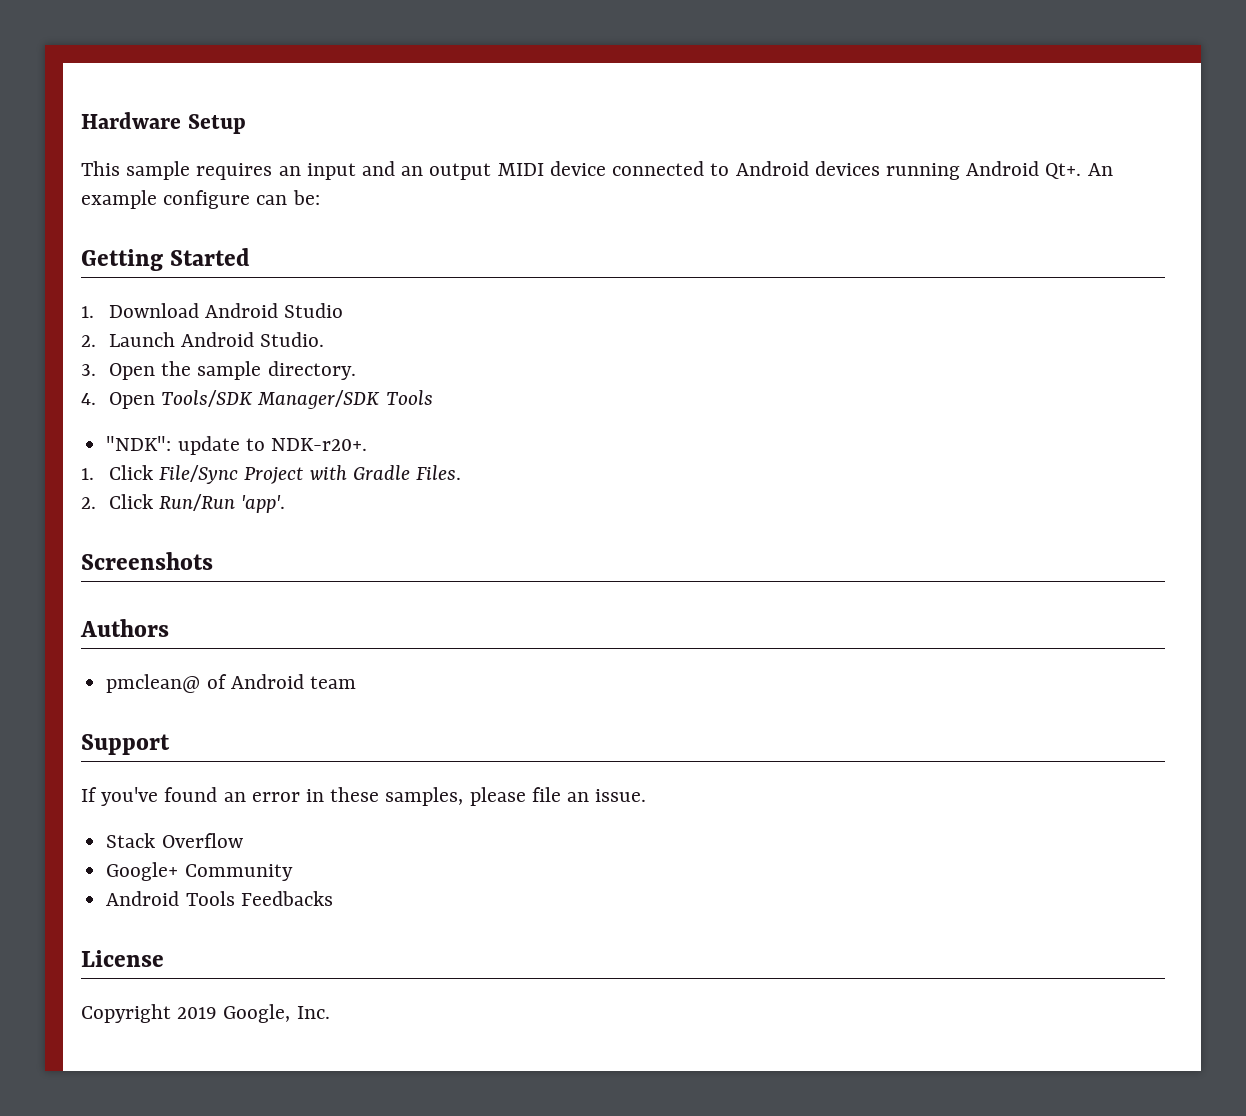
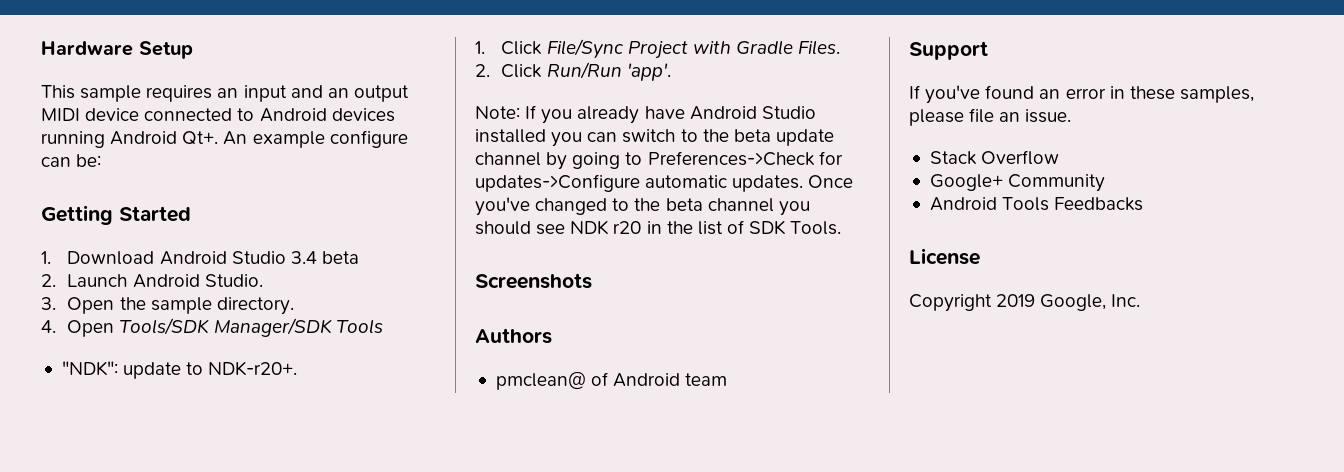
(344, 310) none -> [290,251,359,264] 3.4 beta
(286, 504) none -> [475,105,816,124] [475,129,834,147] [475,151,843,170] [475,174,854,192] [475,197,810,216] [475,220,842,235] // Note: If you already have Android Studio installed you can switch to the beta update channel by going to Preferences->Check for updates->Configure automatic updates. Once you've changed to the beta channel you should see NDK r20 in the list of SDK Tools.

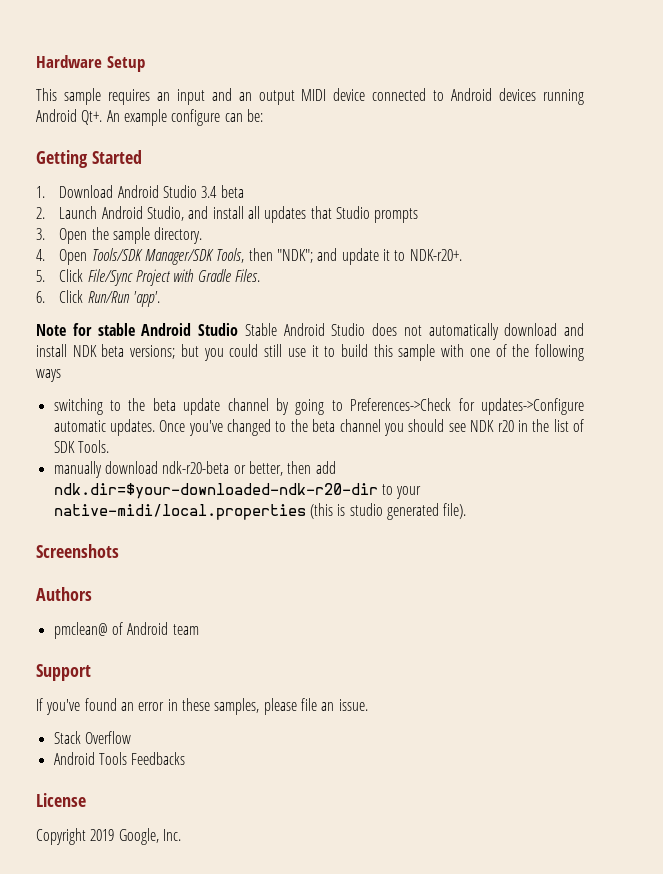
[204,274,263,287] Studio. -> [146,206,419,223] Studio, and install all updates that Studio prompts
[336,319,383,334] [61,361,182,379] Tools // "NDK": update -> [216,248,390,265] Tools, then "NDK"; and update it
[475,41,485,54] 1. -> [36,270,45,282] 5.
[475,64,490,77] 2. -> [36,291,45,303] 6.
[475,105,816,124] [475,129,676,147] Note: If you already have Android Studio installed you can switch -> [36,323,584,340] [36,344,585,361] [36,369,61,382] [53,398,103,415] Note for stable Android Studio Stable Android Studio does not automatically download and install NDK beta versions; but you could still use it to build this sample with one of the following ways // switching
(842, 228) none -> [53,461,336,478] [53,483,422,499] [53,503,467,520] // manually download ndk-r20-beta or better, then add ndk.dir=$your-downloaded-ndk-r20-dir to your native-midi/local.properties (this is studio generated file).
[929,174,1106,192] // Google+ Community -> (131, 737) none

